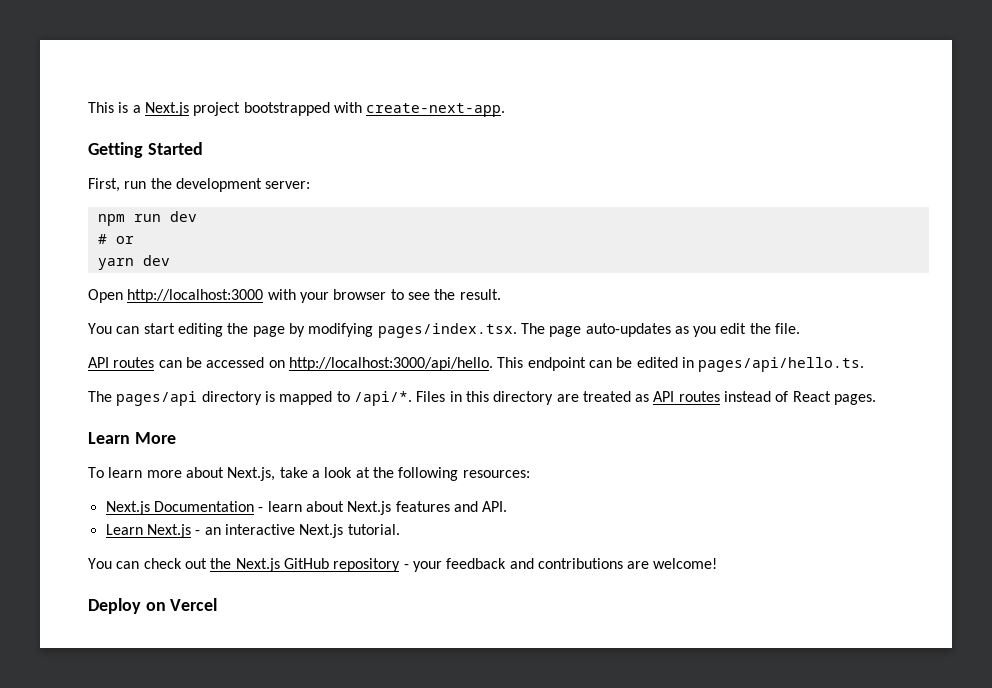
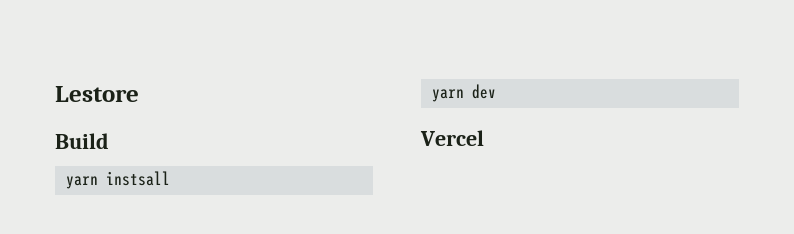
[88,102,506,117] [88,142,203,158] [88,178,311,192] [97,211,197,226] [97,234,134,244] [97,255,170,270] [88,289,501,303] [88,323,801,338] [88,357,865,372] [88,391,877,406] [88,432,176,444] [88,467,530,481] [105,501,508,515] [105,524,400,538] [88,558,718,572] [88,598,166,614] This is a Next.js project bootstrapped with create-next-app. // Getting Started // First, run the development server: // npm run dev // # or // yarn dev // Open http://localhost:3000 with your browser to see the result. // You can start editing the page by modifying pages/index.tsx. The page auto-updates as you edit the file. // API routes can be accessed on http://localhost:3000/api/hello. This endpoint can be edited in pages/api/hello.ts. // The pages/api directory is mapped to /api/*. Files in this directory are treated as API routes instead of React pages. // Learn More // To learn more about Next.js, take a look at the following resources: // Next.js Documentation - learn about Next.js features and API. // Learn Next.js - an interactive Next.js tutorial. // You can check out the Next.js GitHub repository - your feedback and contributions are welcome! // Deploy on -> [55,86,139,102] [55,133,109,149] [65,171,170,189] [431,84,496,102] Lestore // Build // yarn instsall // yarn dev //

